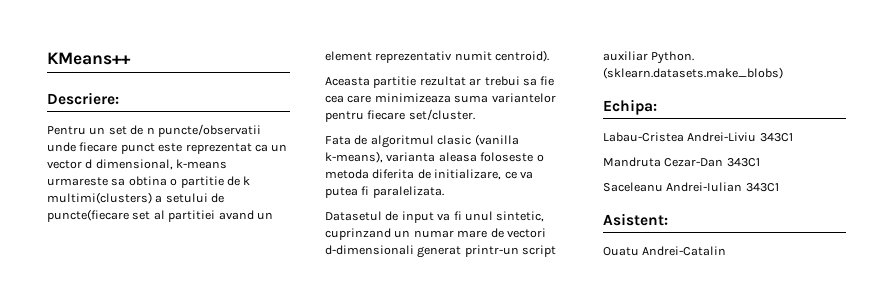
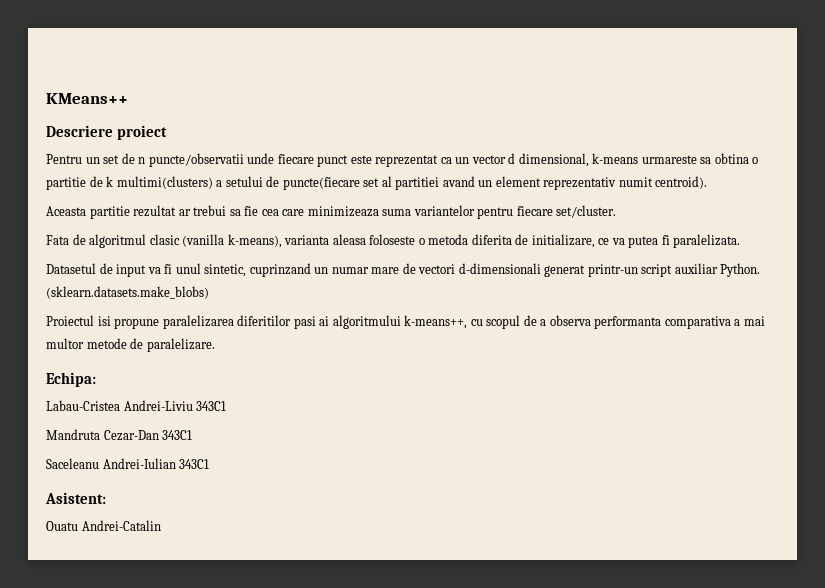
[47,92,119,105] Descriere: -> [46,125,168,140] Descriere proiect
(783, 73) none -> [46,315,765,329] [46,338,215,352] // Proiectul isi propune paralelizarea diferitilor pasi ai algoritmului k-means++, cu scopul de a observa performanta comparativa a mai multor metode de paralelizare.

